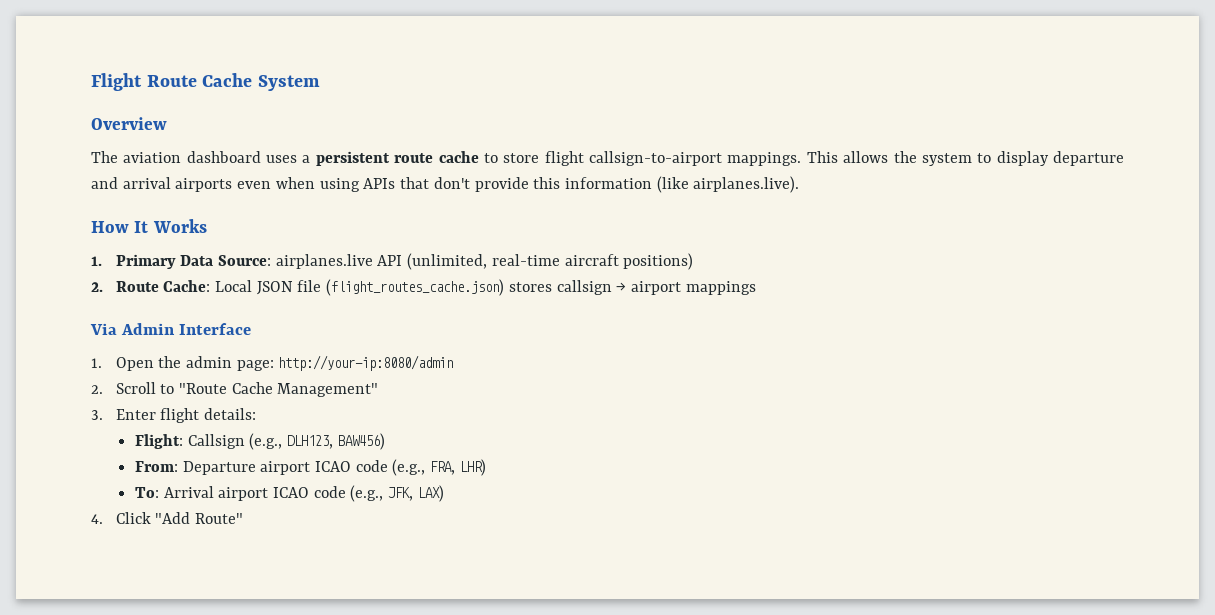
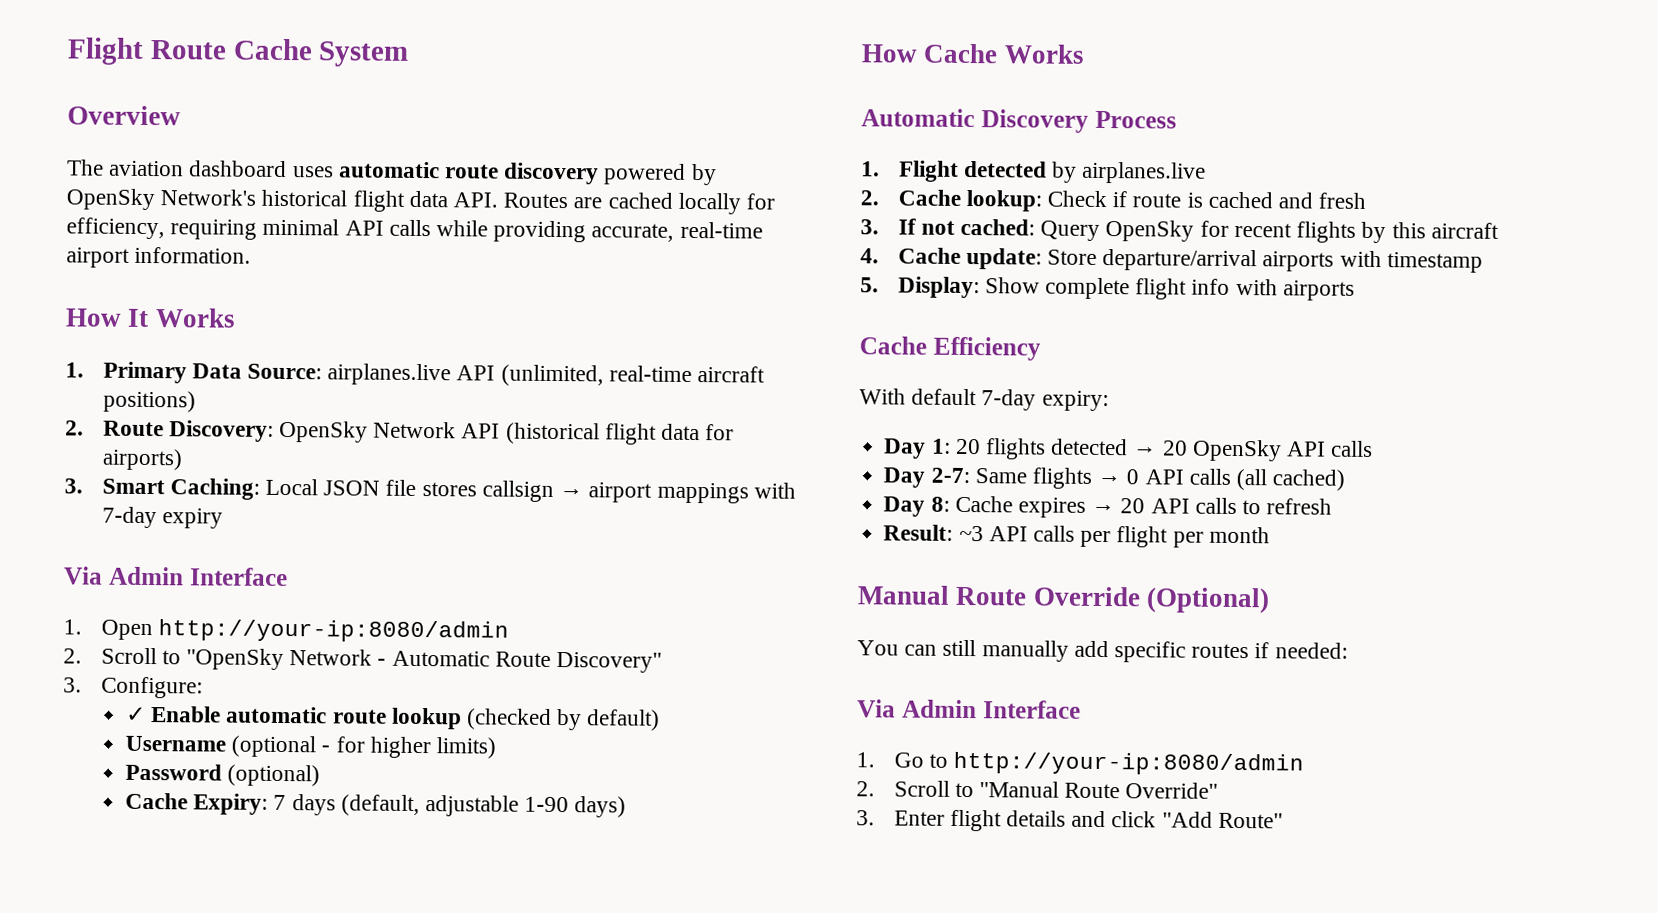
[302,151,1124,166] [91,176,800,193] a persistent route cache to store flight callsign-to-airport mappings. This allows the system to display departure and arrival airports even when using APIs that don't provide this information (like airplanes.live). -> [338,161,717,186] [66,188,776,215] [66,217,763,243] [66,246,252,268] automatic route discovery powered by OpenSky Network's historical flight data API. Routes are cached locally for efficiency, requiring minimal API calls while providing accurate, real-time airport information.
[163,280,211,292] Cache: -> [168,420,735,445] [101,448,183,471] [64,478,260,500] Discovery: OpenSky Network API (historical flight data for airports) // 3. Smart Caching:
[326,279,505,296] (flight_routes_cache.json) -> (417, 487) none
(756, 288) none -> [753,482,796,499] [101,506,223,529] with 7-day expiry
[158,355,454,371] [91,382,379,397] [91,408,256,423] [134,433,385,450] [134,459,486,476] [134,485,444,502] [91,512,151,524] the admin page: http://your-ip:8080/admin // 2. Scroll to "Route Cache Management" // 3. Enter flight details: // Flight: Callsign (e.g., DLH123, BAW456) // From: Departure airport ICAO code (e.g., FRA, LHR) // To: Arrival airport ICAO code (e.g., JFK, LAX) // 4. Click -> [157,619,509,643] [63,647,663,673] [63,676,203,699] [125,706,661,731] [124,735,496,759] [124,763,321,787] [124,792,627,818] [861,43,1085,64] [861,108,1177,133] [861,160,1207,184] [860,189,1367,212] [860,218,1499,244] [860,247,1483,273] [860,276,1355,301] [859,336,1041,361] [859,388,1109,412] [883,438,1374,462] [883,467,1346,491] [883,495,1333,518] [883,524,1270,548] [857,585,1270,614] [857,639,1348,663] [857,699,1081,719] [856,751,1305,776] [856,780,1219,799] [856,809,1157,832] http://your-ip:8080/admin // 2. Scroll to "OpenSky Network - Automatic Route Discovery" // 3. Configure: // ✓ Enable automatic route lookup (checked by default) // Username (optional - for higher limits) // Password (optional) // Cache Expiry: 7 days (default, adjustable 1-90 days) // How Cache Works // Automatic Discovery Process // 1. Flight detected by airplanes.live // 2. Cache lookup: Check if route is cached and fresh // 3. If not cached: Query OpenSky for recent flights by this aircraft // 4. Cache update: Store departure/arrival airports with timestamp // 5. Display: Show complete flight info with airports // Cache Efficiency // With default 7-day expiry: // Day 1: 20 flights detected → 20 OpenSky API calls // Day 2-7: Same flights → 0 API calls (all cached) // Day 8: Cache expires → 20 API calls to refresh // Result: ~3 API calls per flight per month // Manual Route Override (Optional) // You can still manually add specific routes if needed: // Via Admin Interface // 1. Go to http://your-ip:8080/admin // 2. Scroll to "Manual Route Override" // 3. Enter flight details and click

